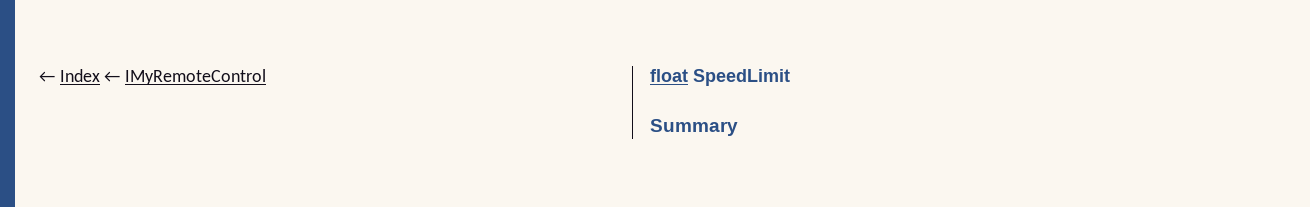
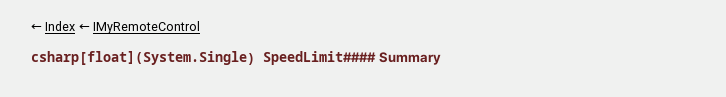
[650,69,790,86] float SpeedLimit // -> [31,51,376,65] csharp[float](System.Single) SpeedLimit####

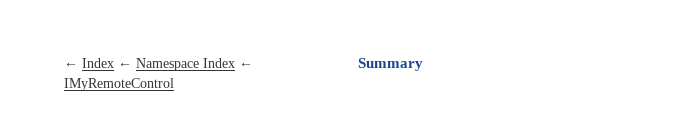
(90, 27) none -> [136,58,253,71] Namespace Index ←
[31,51,376,65] csharp[float](System.Single) SpeedLimit#### -> (174, 84) none

